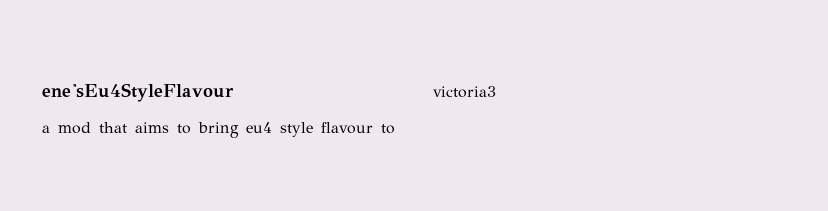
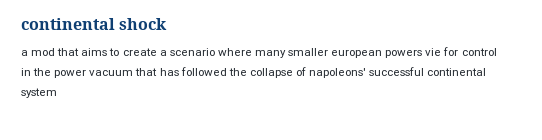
[42,83,234,102] ene'sEu4StyleFlavour -> [21,18,168,30] continental shock
[198,122,395,138] [433,86,496,98] bring eu4 style flavour to victoria3 -> [122,47,497,58] [21,67,487,78] [21,88,57,98] create a scenario where many smaller european powers vie for control in the power vacuum that has followed the collapse of napoleons' successful continental system

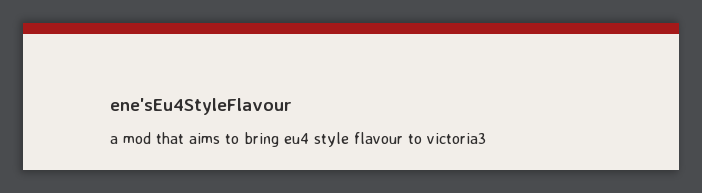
[21,18,168,30] continental shock -> [110,98,292,115] ene'sEu4StyleFlavour
[122,47,497,58] [21,67,487,78] [21,88,57,98] create a scenario where many smaller european powers vie for control in the power vacuum that has followed the collapse of napoleons' successful continental system -> [244,132,486,147] bring eu4 style flavour to victoria3

